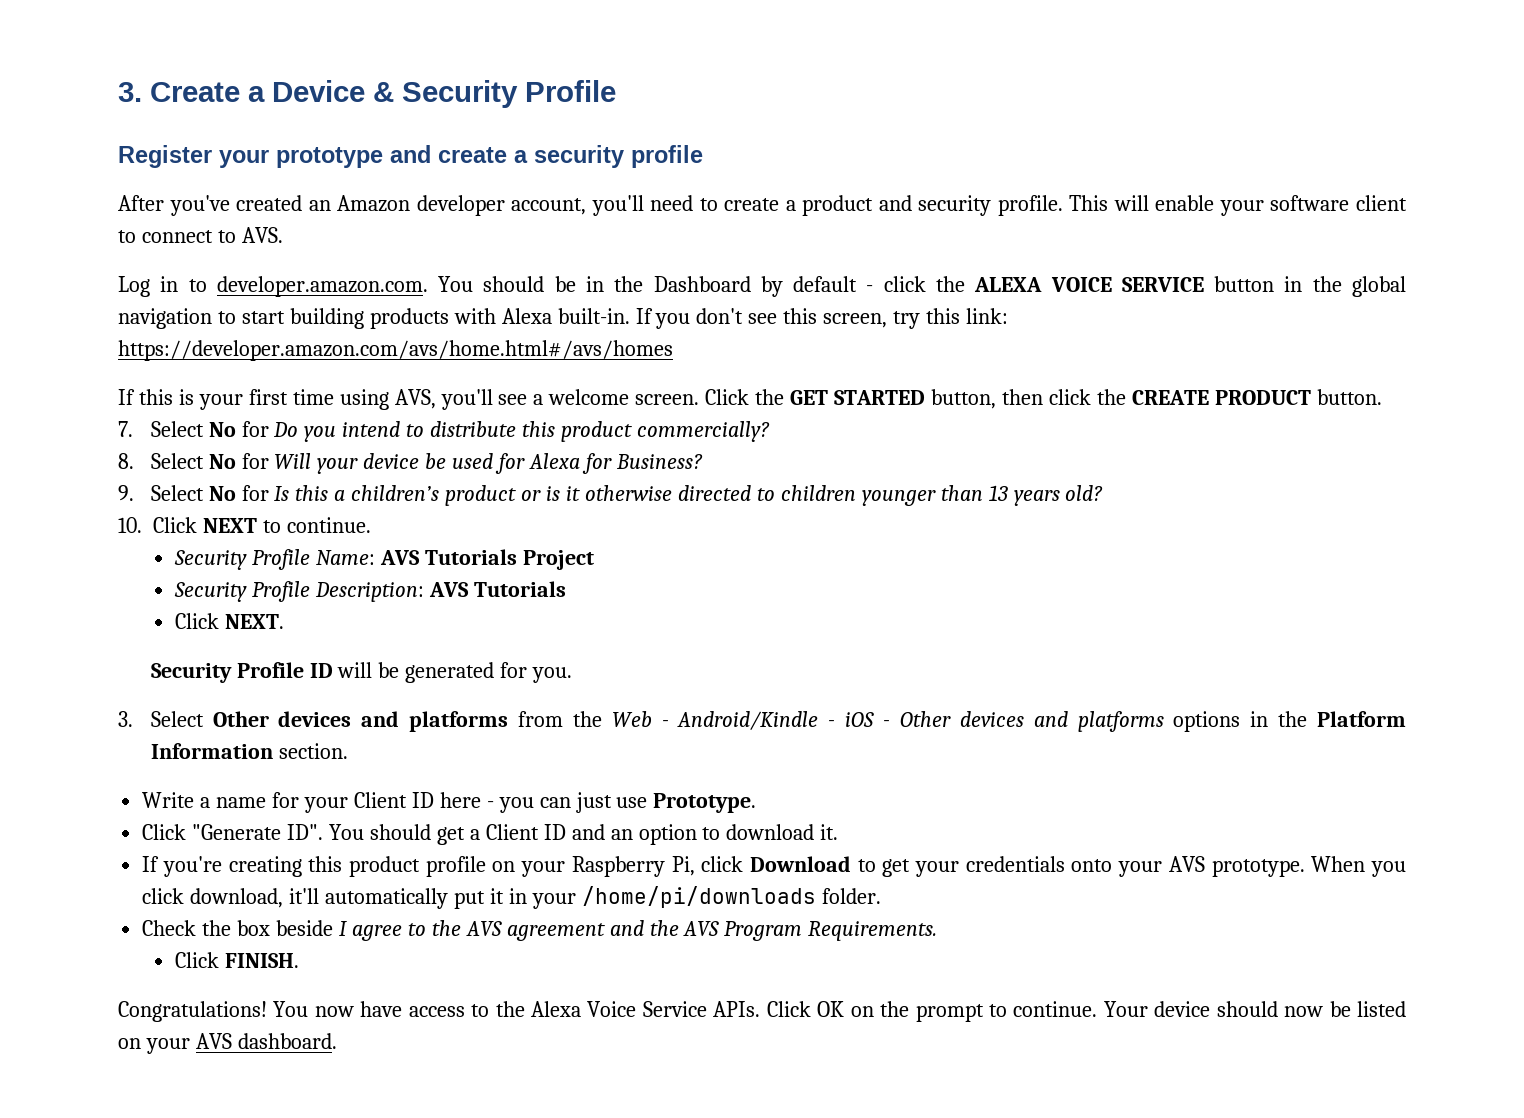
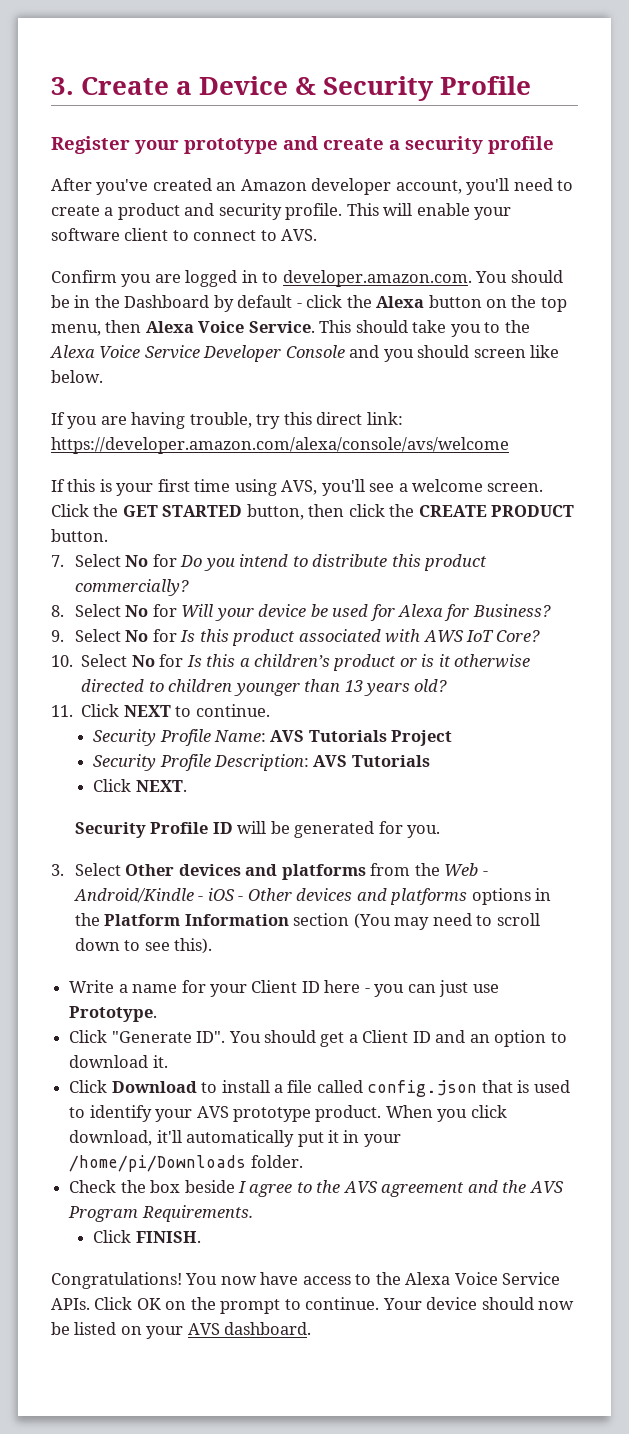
[118,276,150,297] Log -> [51,270,238,287] Confirm you are logged
[974,276,1406,297] [118,308,1009,329] [118,340,673,361] ALEXA VOICE SERVICE button in the global navigation to start building products with Alexa built-in. If you don't see this screen, try this link: https://developer.amazon.com/avs/home.html#/avs/homes -> [376,295,567,312] [51,320,530,337] [50,345,560,362] [51,370,103,383] [51,412,403,429] [51,437,509,454] Alexa button on the top menu, then Alexa Voice Service. This should take you to the Alexa Voice Service Developer Console and you should screen like below. // If you are having trouble, try this direct link: https://developer.amazon.com/alexa/console/avs/welcome
(329, 493) none -> [232,629,541,646] [51,654,236,667] product associated with AWS IoT Core? // 10. Select No for Is this
[118,517,142,533] 10. -> [51,705,73,717] 11.
[278,743,348,759] section. -> [293,913,540,930] [74,938,213,954] section (You may need to scroll down to see this).
[142,856,1305,877] If you're creating this product profile on your Raspberry Pi, click Download to get your credentials onto your AVS prototype. -> [69,1080,570,1097] [69,1105,382,1122] Click Download to install a file called config.json that is used to identify your AVS prototype product.
[581,886,816,908] /home/pi/downloads -> [69,1155,247,1172] /home/pi/Downloads

